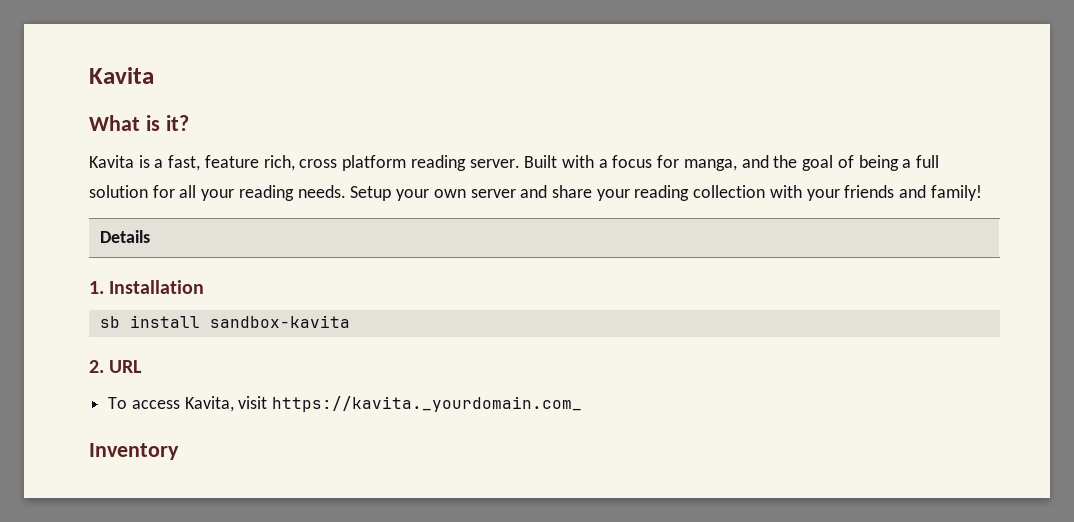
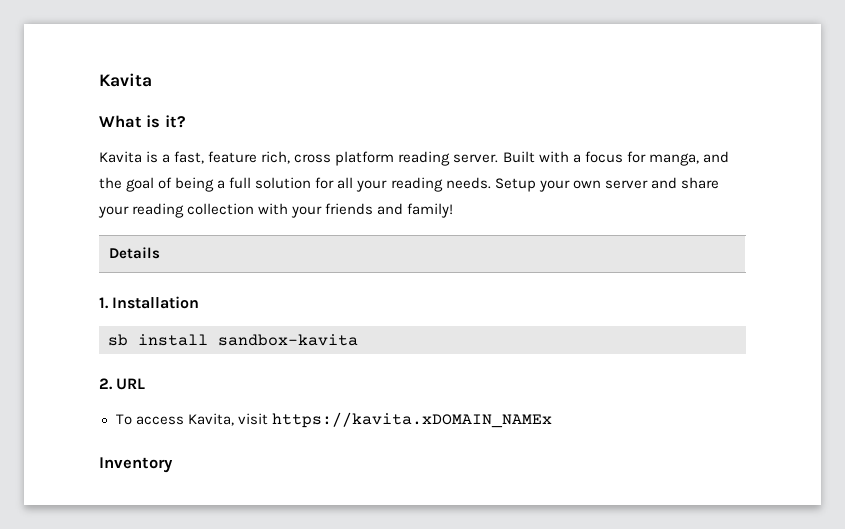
[272,396,583,412] https://kavita._yourdomain.com_ -> [271,412,552,428] https://kavita.xDOMAIN_NAMEx

